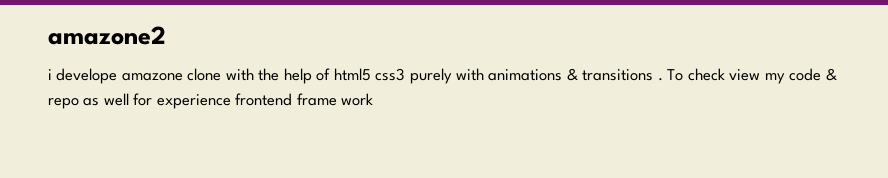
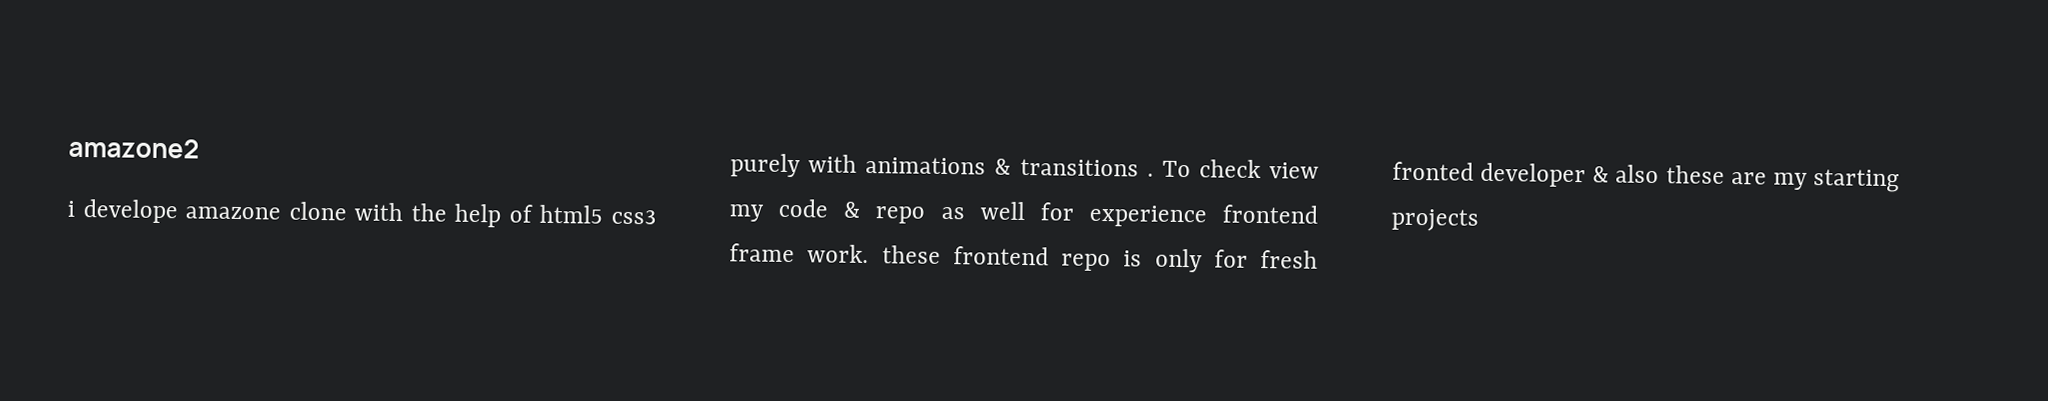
[341,93,374,106] work -> [807,244,1318,273] [1392,161,1901,193] [1391,208,1479,232] work. these frontend repo is only for fresh fronted developer & also these are my starting projects

